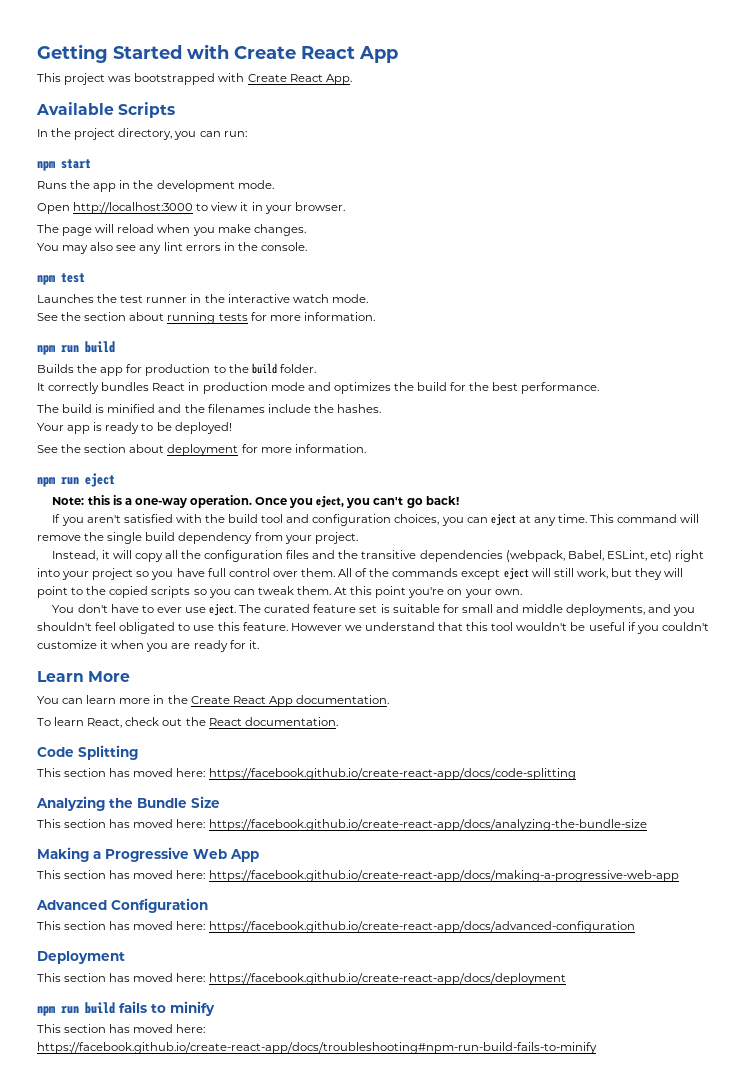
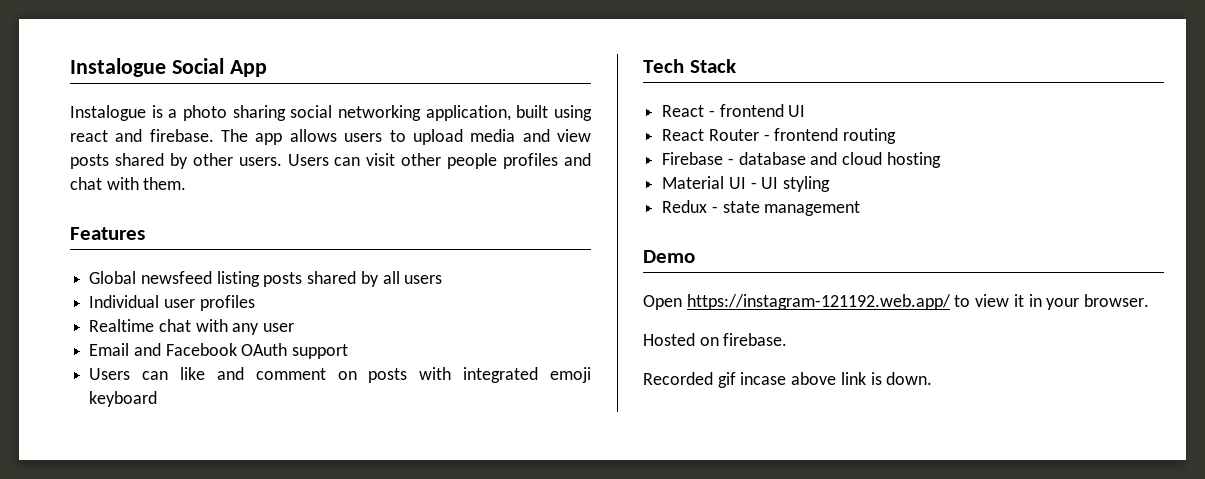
[37,44,398,63] [37,73,352,85] [36,102,176,118] [37,128,247,140] [37,159,91,171] [37,180,274,192] Getting Started with Create React App // This project was bootstrapped with Create React App. // Available Scripts // In the project directory, you can run: // npm start // Runs the app in the development mode. -> [70,58,267,77] [70,105,592,121] [70,129,592,145] [70,153,592,169] [70,177,187,190] [70,227,145,240] [89,271,443,287] [89,295,255,311] [89,319,295,335] [89,343,349,359] [89,367,591,383] [89,391,158,407] [643,59,736,73] [662,104,806,117] [662,128,897,144] [662,152,941,168] [662,176,831,192] [662,200,861,216] [643,250,695,263] Instalogue Social App // Instalogue is a photo sharing social networking application, built using react and firebase. The app allows users to upload media and view posts shared by other users. Users can visit other people profiles and chat with them. // Features // Global newsfeed listing posts shared by all users // Individual user profiles // Realtime chat with any user // Email and Facebook OAuth support // Users can like and comment on posts with integrated emoji keyboard // Tech Stack // React - frontend UI // React Router - frontend routing // Firebase - database and cloud hosting // Material UI - UI styling // Redux - state management // Demo
[73,202,194,214] http://localhost:3000 -> [686,294,951,310] https://instagram-121192.web.app/
[37,224,306,236] [37,242,307,254] [37,273,85,285] [37,294,368,303] [37,312,375,324] [37,341,115,355] [37,363,316,376] [37,382,600,394] [37,404,381,413] [37,422,232,434] [37,444,366,456] [37,473,115,487] [52,495,459,508] [52,514,700,526] [37,532,358,544] [52,550,705,562] [37,568,684,580] [37,586,522,598] [52,604,696,616] [37,622,709,634] [37,640,259,652] [37,671,131,682] [37,695,389,707] [37,717,338,728] [37,745,138,760] [37,768,576,780] [36,796,220,811] [37,819,647,831] [37,847,259,862] [37,870,679,882] [36,898,208,913] [37,921,635,933] [37,951,125,964] [37,973,566,985] [37,1001,215,1016] [37,1024,206,1033] [37,1042,597,1054] The page will reload when you make changes. // You may also see any lint errors in the console. // npm test // Launches the test runner in the interactive watch mode. // See the section about running tests for more information. // npm run build // Builds the app for production to the build folder. // It correctly bundles React in production mode and optimizes the build for the best performance. // The build is minified and the filenames include the hashes. // Your app is ready to be deployed! // See the section about deployment for more information. // npm run eject // Note: this is a one-way operation. Once you eject, you can't go back! // If you aren't satisfied with the build tool and configuration choices, you can eject at any time. This command will remove the single build dependency from your project. // Instead, it will copy all the configuration files and the transitive dependencies (webpack, Babel, ESLint, etc) right into your project so you have full control over them. All of the commands except eject will still work, but they will point to the copied scripts so you can tweak them. At this point you're on your own. // You don't have to ever use eject. The curated feature set is suitable for small and middle deployments, and you shouldn't feel obligated to use this feature. However we understand that this tool wouldn't be useful if you couldn't customize it when you are ready for it. // Learn More // You can learn more in the Create React App documentation. // To learn React, check out the React documentation. // Code Splitting // This section has moved here: https://facebook.github.io/create-react-app/docs/code-splitting // Analyzing the Bundle Size // This section has moved here: https://facebook.github.io/create-react-app/docs/analyzing-the-bundle-size // Making a Progressive Web App // This section has moved here: https://facebook.github.io/create-react-app/docs/making-a-progressive-web-app // Advanced Configuration // This section has moved here: https://facebook.github.io/create-react-app/docs/advanced-configuration // Deployment // This section has moved here: https://facebook.github.io/create-react-app/docs/deployment // npm run build fails to minify // This section has moved here: https://facebook.github.io/create-react-app/docs/troubleshooting#npm-run-build-fails-to-minify -> [643,333,788,346] [643,372,933,388] Hosted on firebase. // Recorded gif incase above link is down.

